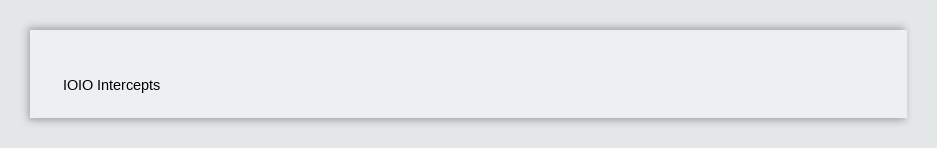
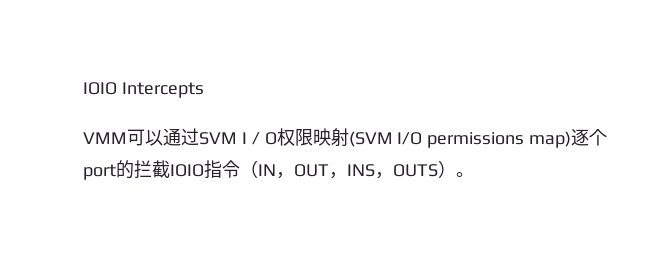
(160, 86) none -> [83,128,608,148] [83,160,474,180] // VMM可以通过SVM I / O权限映射(SVM I/O permissions map)逐个port的拦截IOIO指令（IN，OUT，INS，OUTS）。

